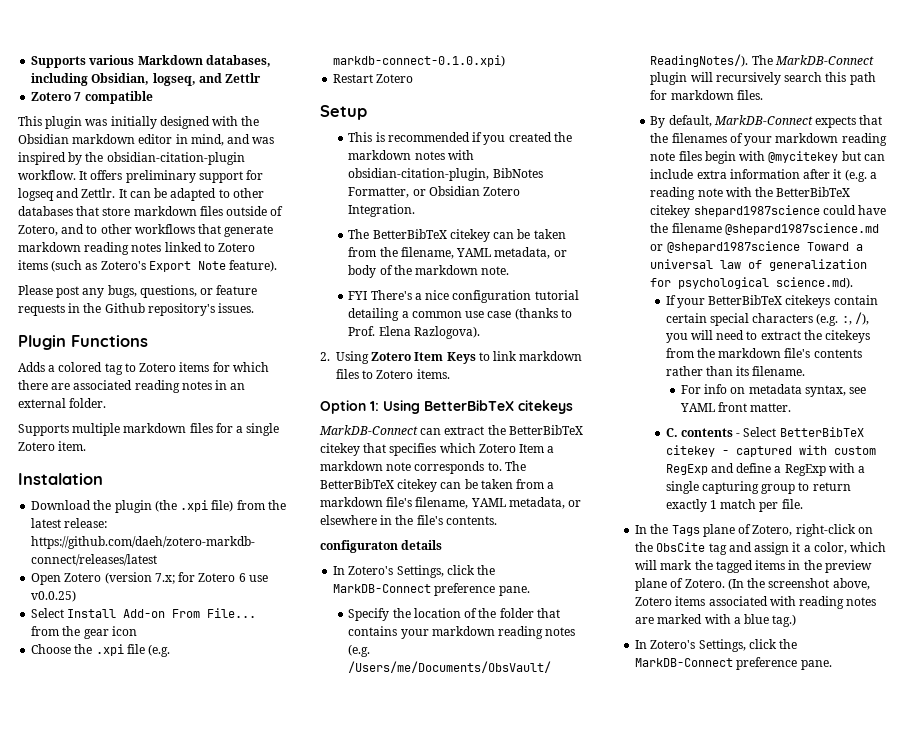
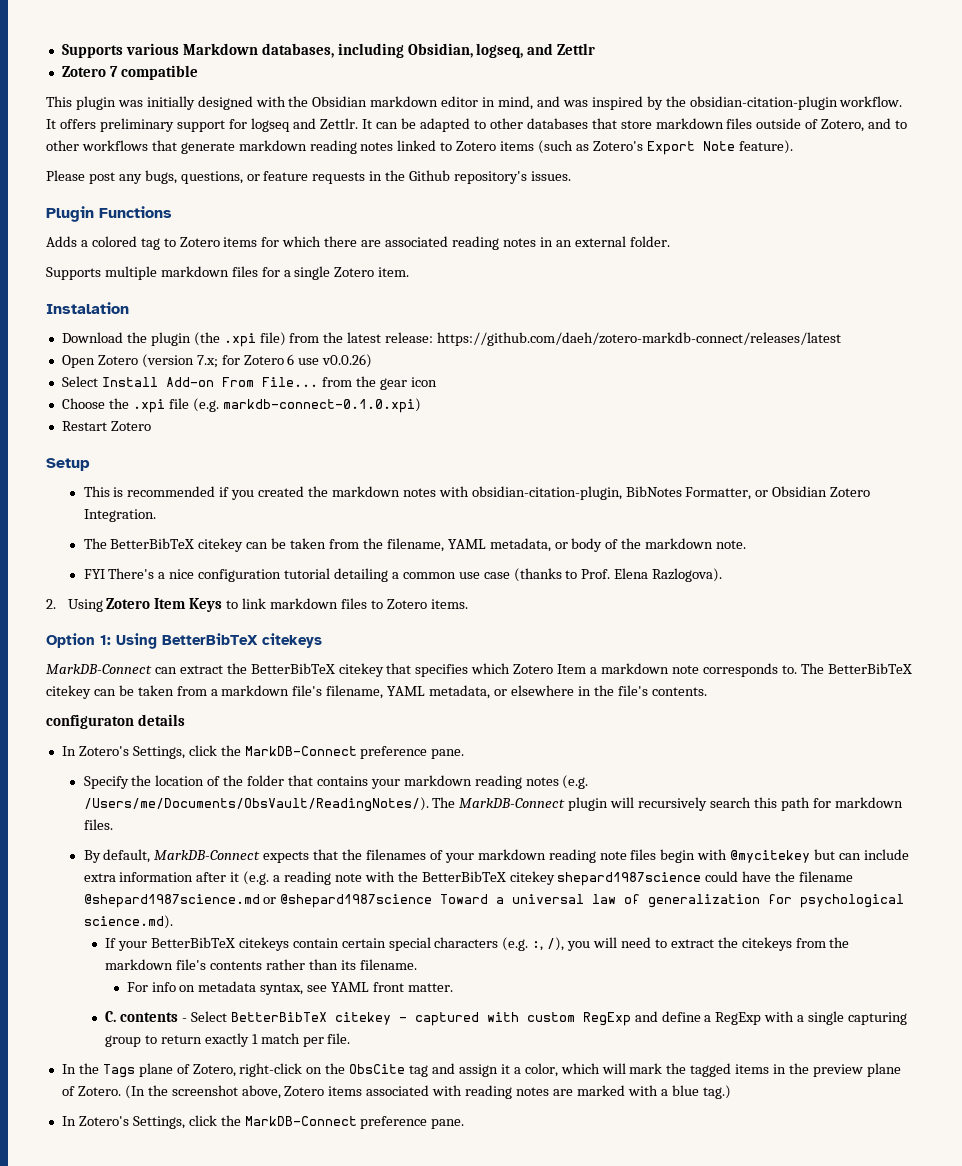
[31,590,77,602] v0.0.25) -> [322,354,373,368] v0.0.26)

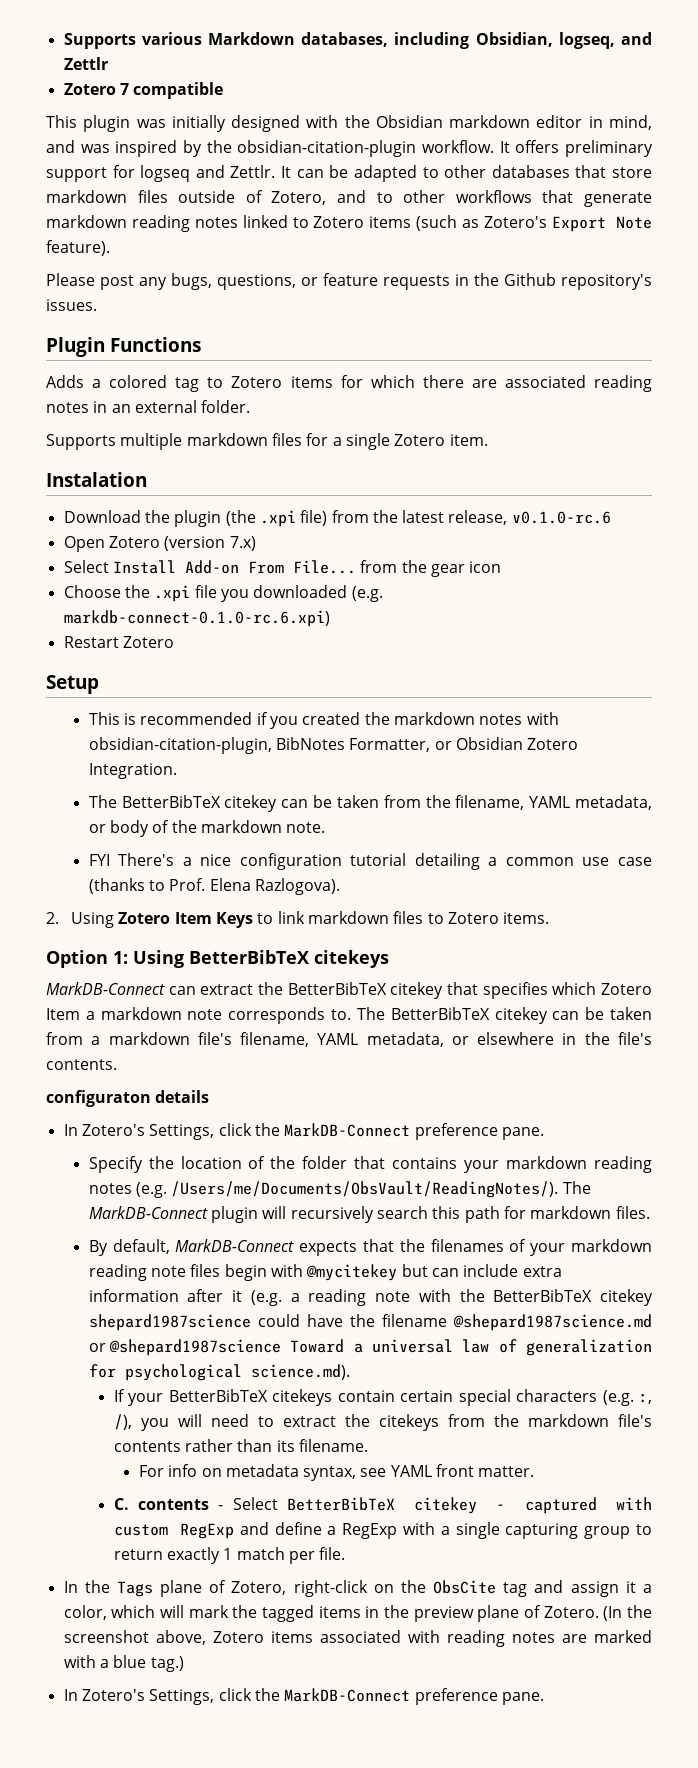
[385,332,842,346] release: https://github.com/daeh/zotero-markdb-connect/releases/latest -> [448,510,611,525] release, v0.1.0-rc.6
[196,354,373,368] 7.x; for Zotero 6 use v0.0.26) -> [229,536,256,551] 7.x)
[192,398,421,413] (e.g. markdb-connect-0.1.0.xpi) -> [220,585,383,602] [63,610,330,627] you downloaded (e.g. markdb-connect-0.1.0-rc.6.xpi)

